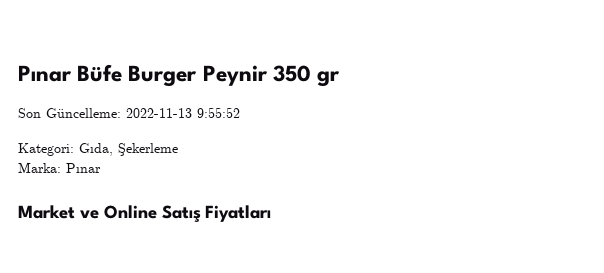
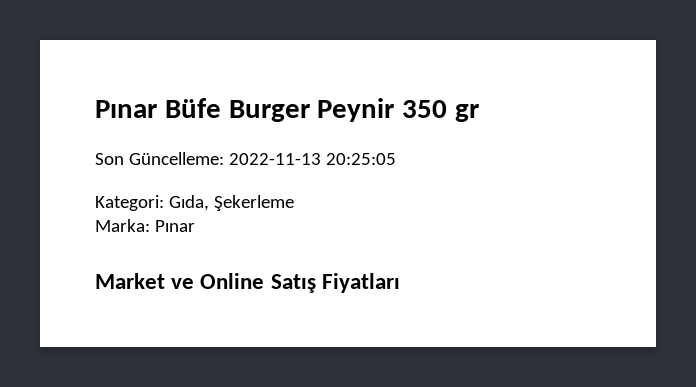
[197,107,240,118] 9:55:52 -> [325,153,396,165] 20:25:05

